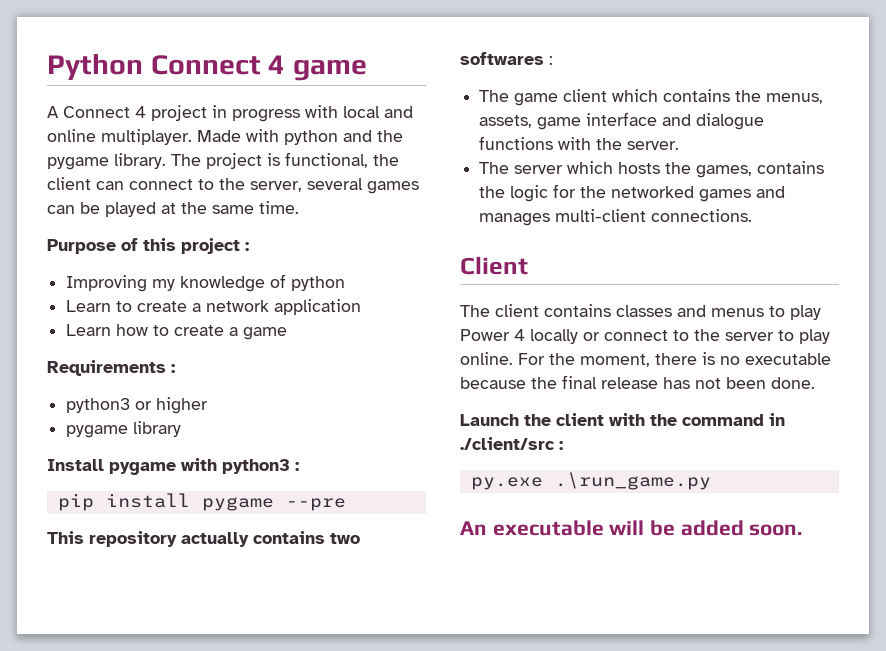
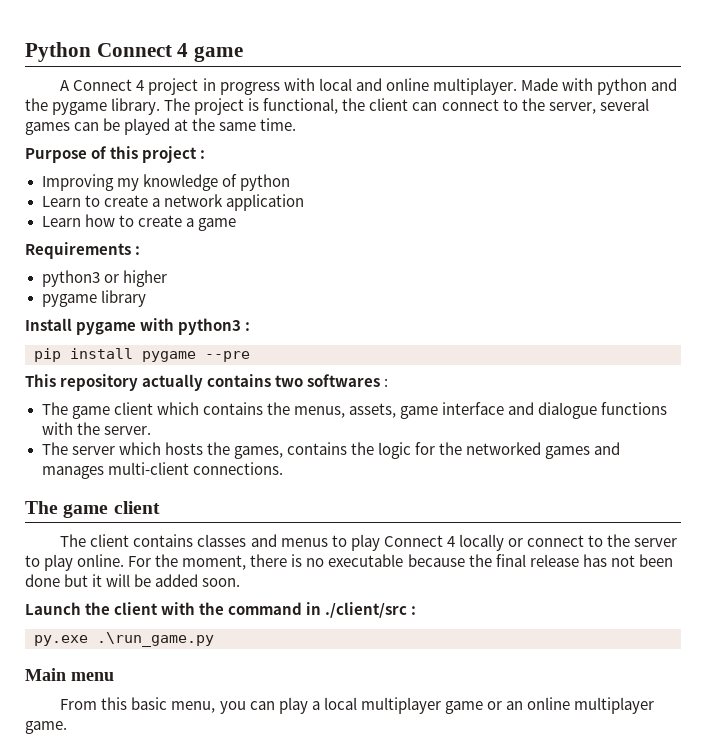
[460,256,528,275] Client -> [25,501,160,518] The game client
[460,329,510,341] Power -> [383,535,443,547] Connect
[771,377,815,389] done. -> [25,574,241,587] done but it will be added soon.
[460,520,803,536] An executable will be added soon. -> [25,668,114,681] [60,697,655,714] [25,721,67,734] Main menu // From this basic menu, you can play a local multiplayer game or an online multiplayer game.

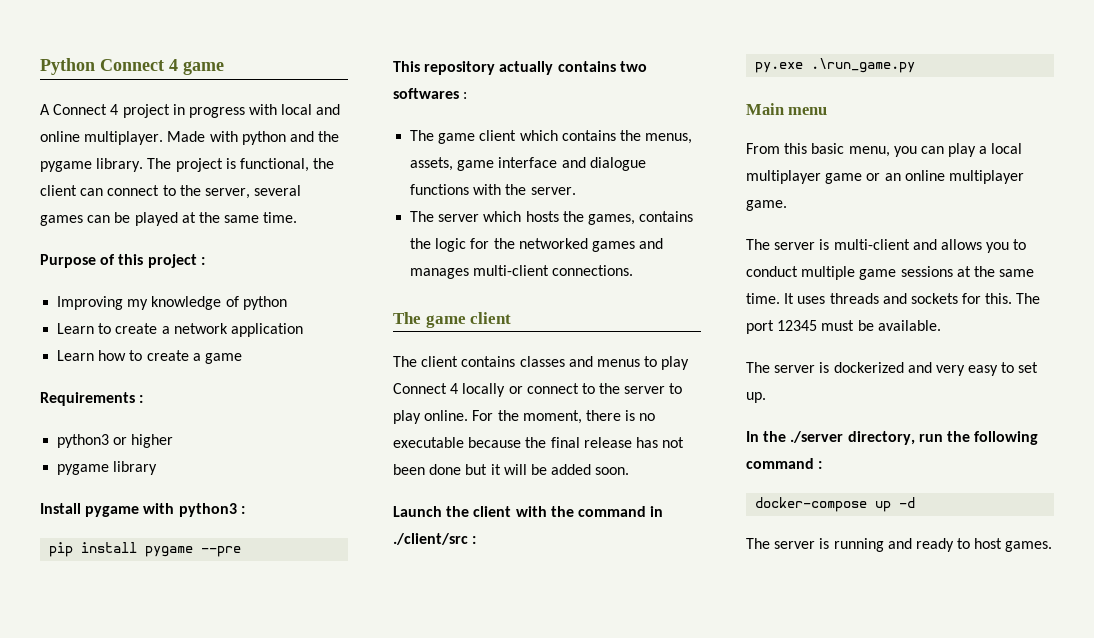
(67, 727) none -> [746,239,1027,253] [746,266,1035,280] [746,293,1041,304] [746,320,941,334] [746,362,1039,376] [746,392,766,403] [746,431,1039,445] [746,458,823,469] [755,497,916,512] [746,538,1053,552] // The server is multi-client and allows you to conduct multiple game sessions at the same time. It uses threads and sockets for this. The port 12345 must be available. // The server is dockerized and very easy to set up. // In the ./server directory, run the following command : // docker-compose up -d // The server is running and ready to host games.

